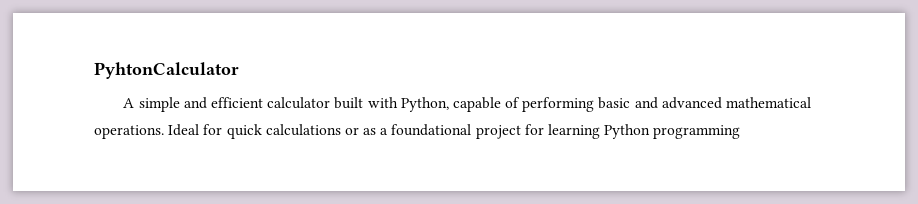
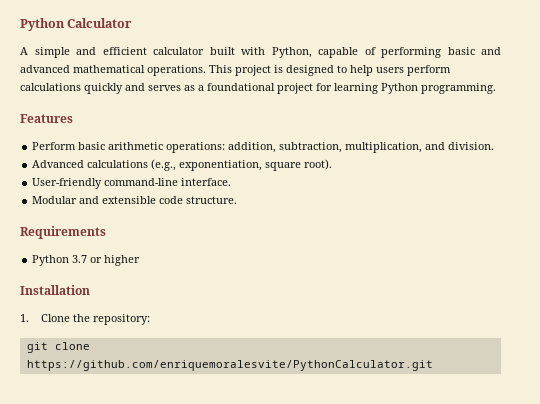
[94,62,239,79] PyhtonCalculator -> [20,18,133,31] Python Calculator
[168,124,359,139] Ideal for quick calculations or -> [209,65,451,76] [20,83,181,94] This project is designed to help users perform calculations quickly and serves
[653,125,741,139] programming -> [421,83,496,94] [20,114,73,123] [32,142,495,153] [32,159,333,171] [32,178,232,189] [32,196,238,204] [20,226,106,239] [32,255,141,266] [20,285,90,295] [20,314,150,325] [26,342,90,353] [26,360,433,371] programming. // Features // Perform basic arithmetic operations: addition, subtraction, multiplication, and division. // Advanced calculations (e.g., exponentiation, square root). // User-friendly command-line interface. // Modular and extensible code structure. // Requirements // Python 3.7 or higher // Installation // 1. Clone the repository: // git clone https://github.com/enriquemoralesvite/PythonCalculator.git

